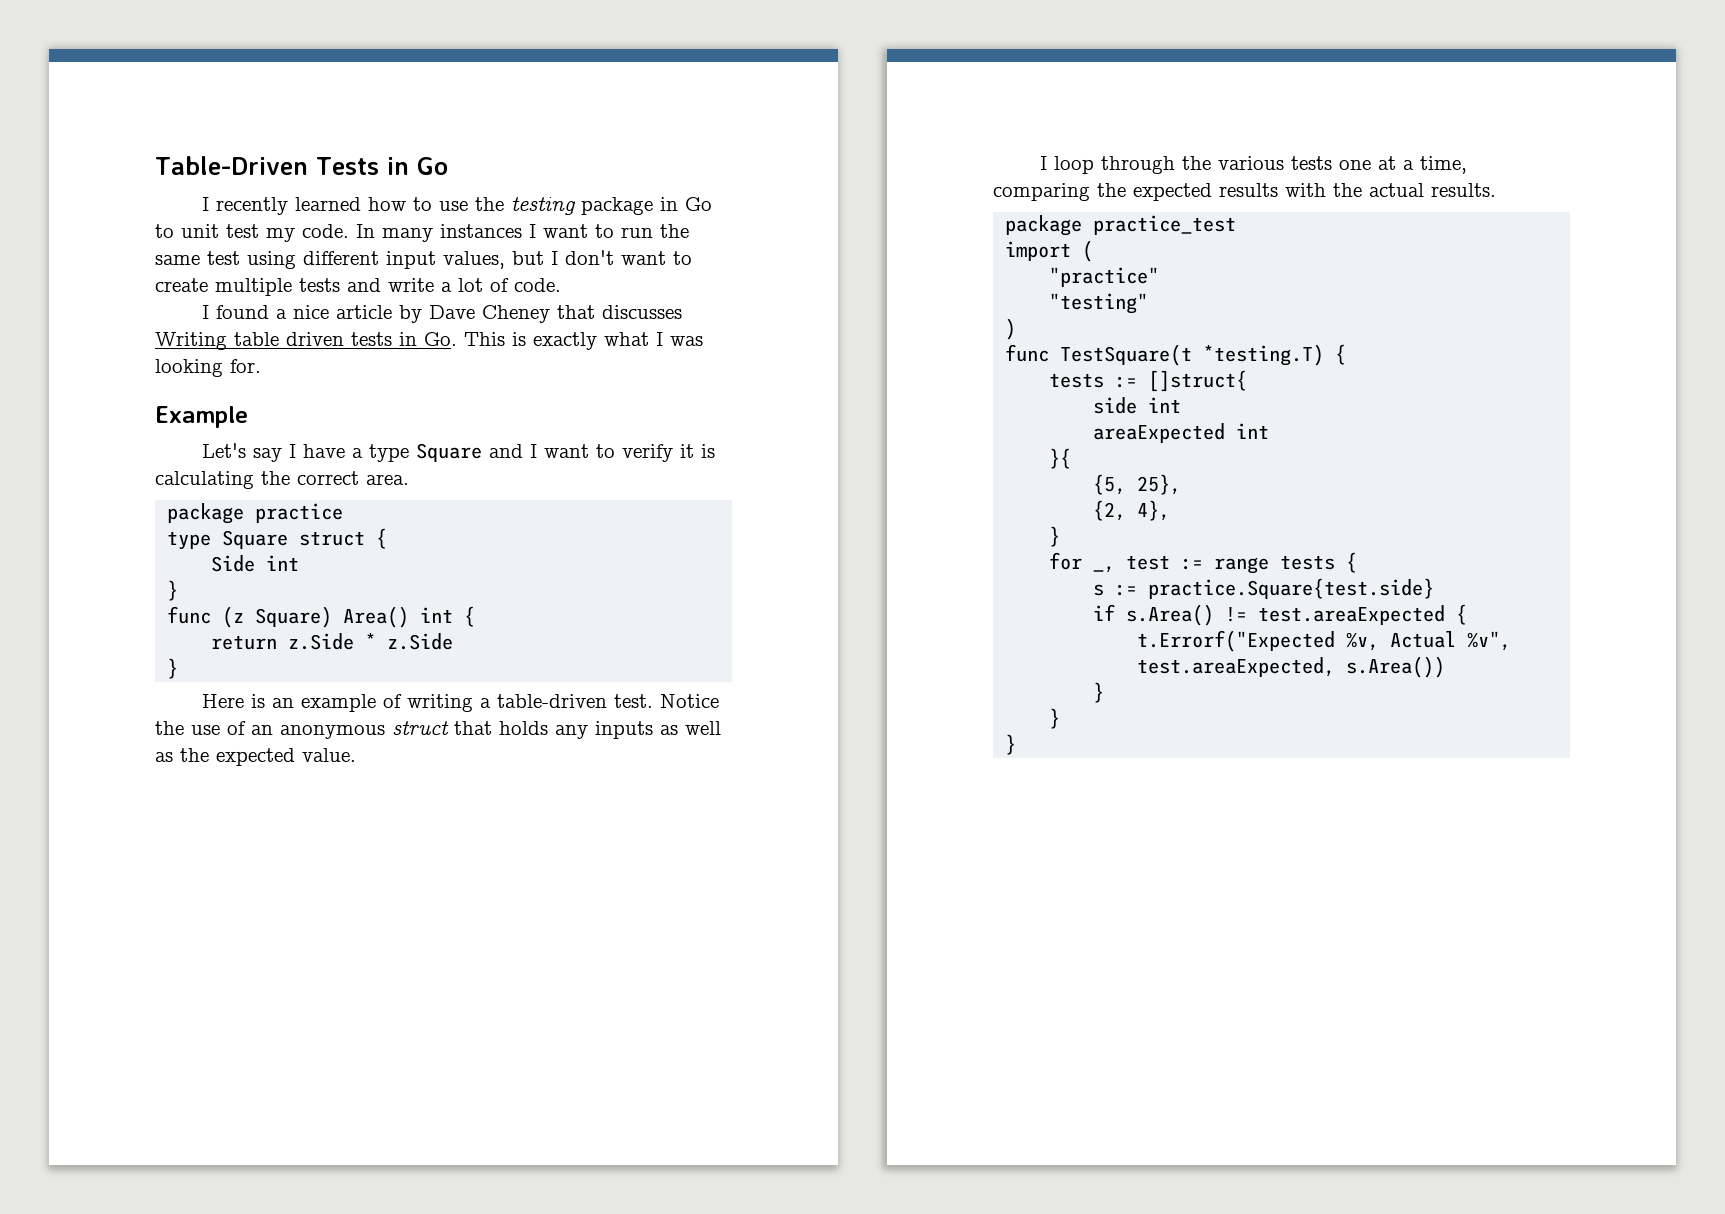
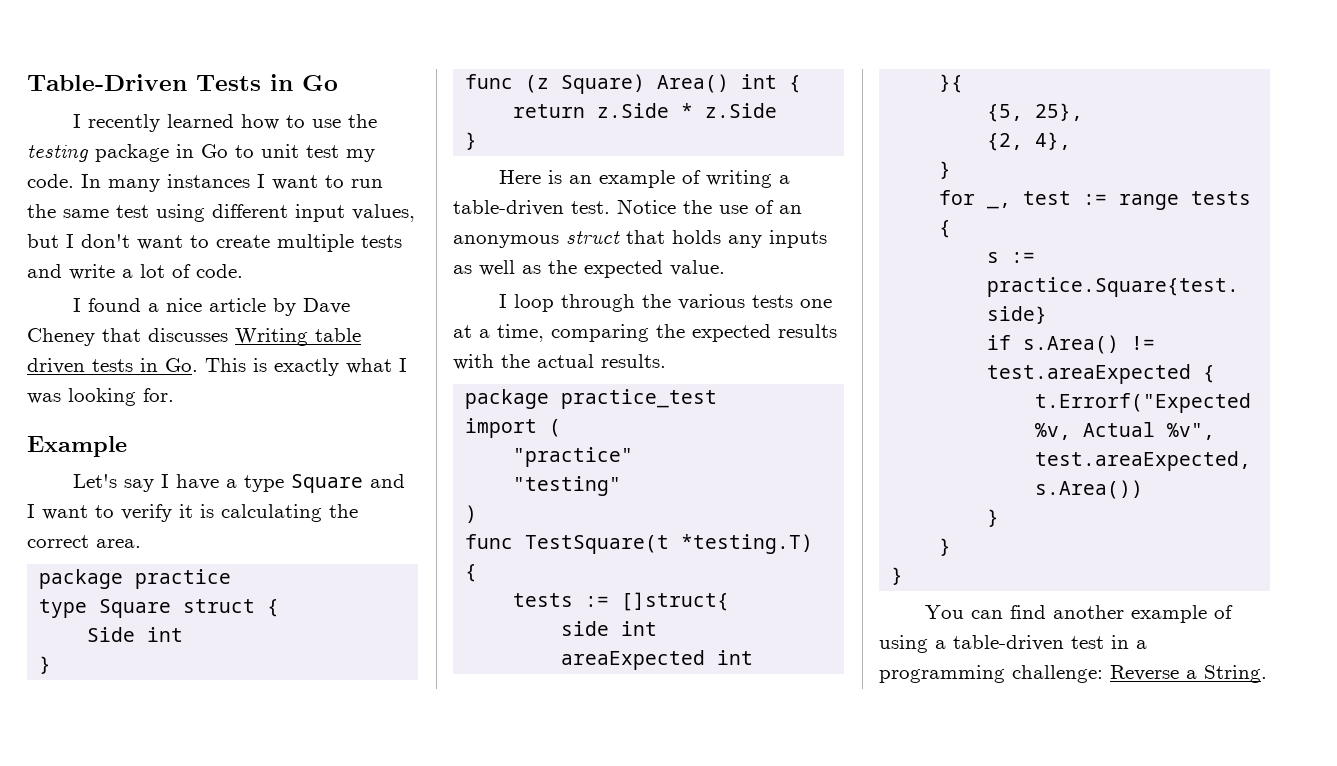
(1017, 744) none -> [925,605,1234,623] [879,635,1147,653] [879,665,1267,683] // You can find another example of using a table-driven test in a programming challenge: Reverse a String.

